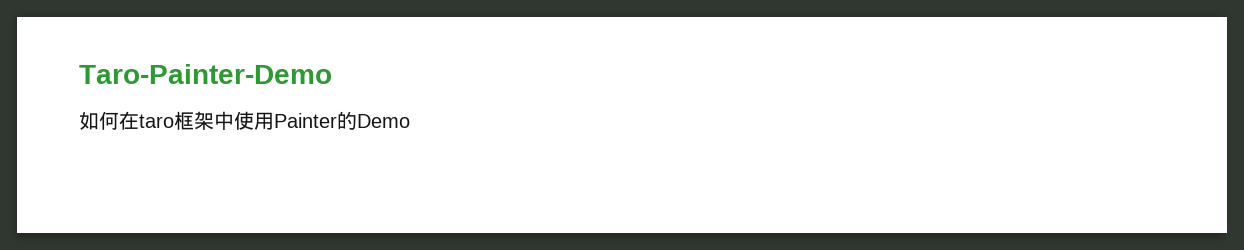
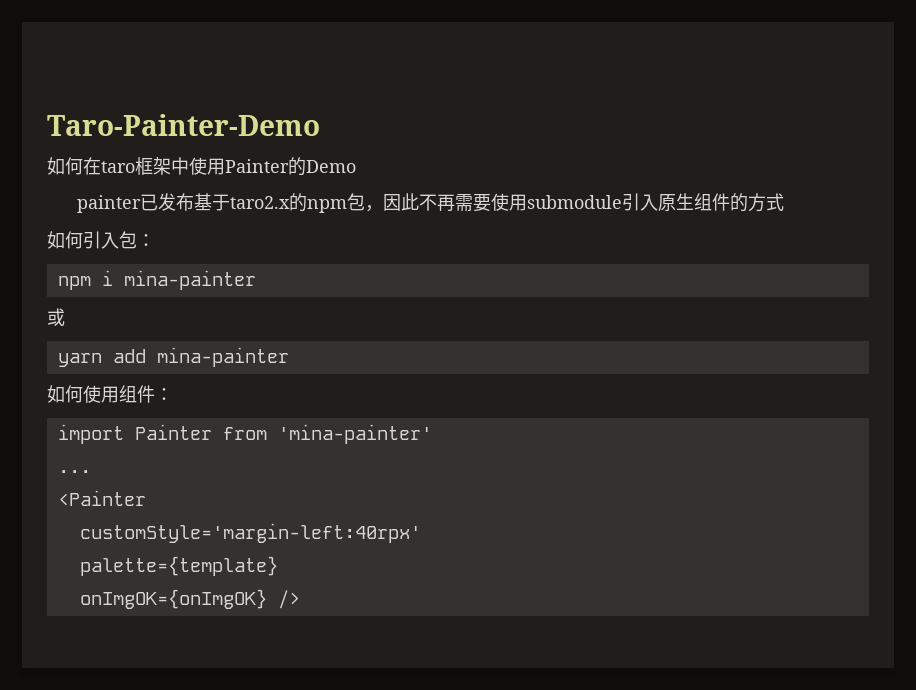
(410, 121) none -> [76,193,784,213] [47,231,155,249] [57,270,256,290] [47,308,65,326] [57,347,289,367] [47,385,173,403] [57,424,432,444] [57,470,91,473] [57,490,146,506] [79,523,421,543] [79,556,278,576] [79,589,300,609] // painter已发布基于taro2.x的npm包，因此不再需要使用submodule引入原生组件的方式 // 如何引入包： // npm i mina-painter // 或 // yarn add mina-painter // 如何使用组件： // import Painter from 'mina-painter' // ... // <Painter // customStyle='margin-left:40rpx' // palette={template} // onImgOK={onImgOK} />

